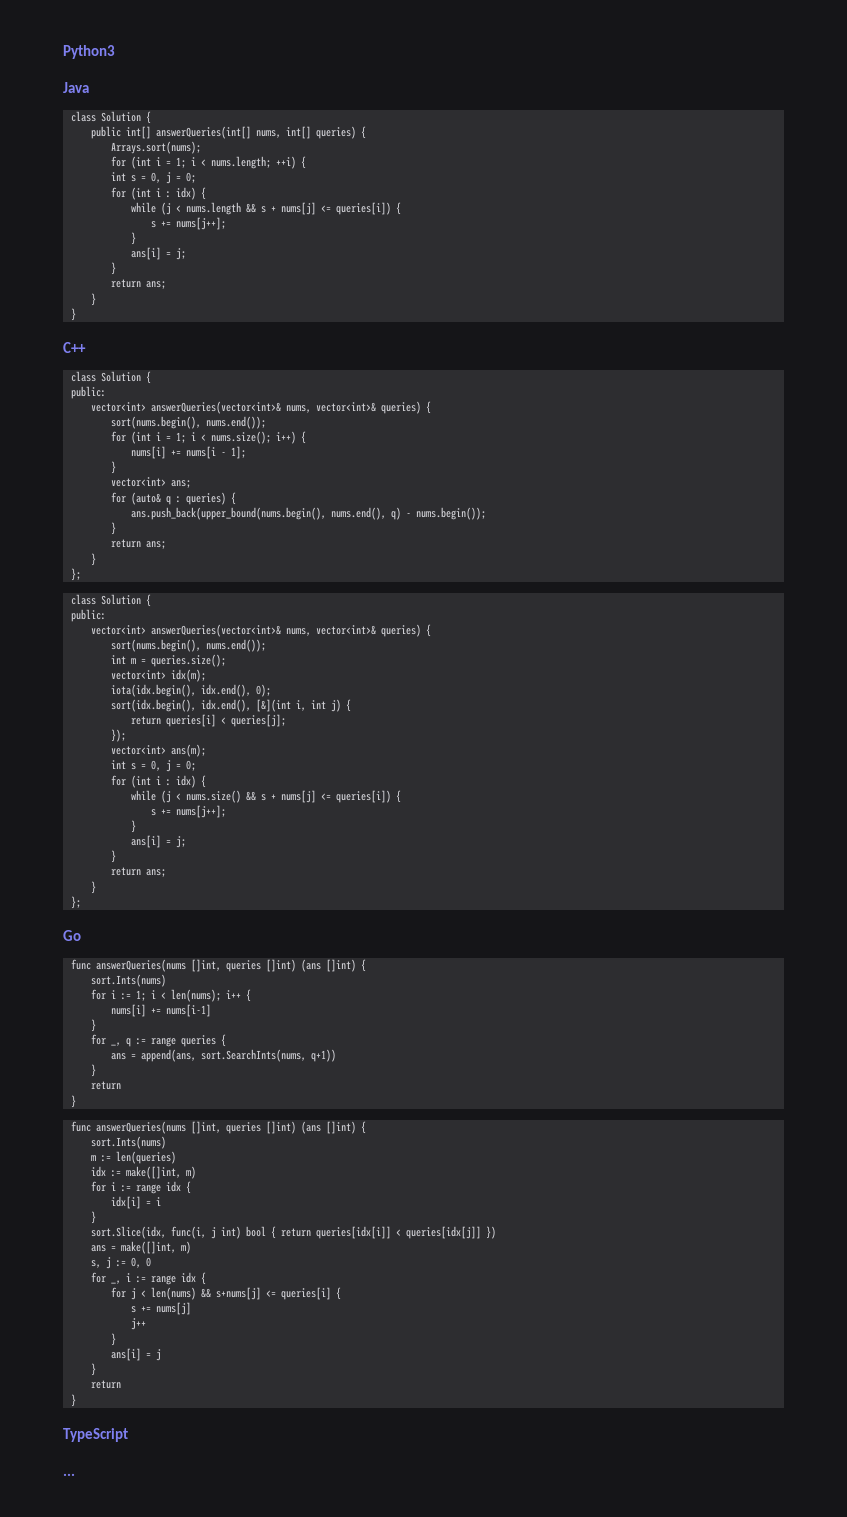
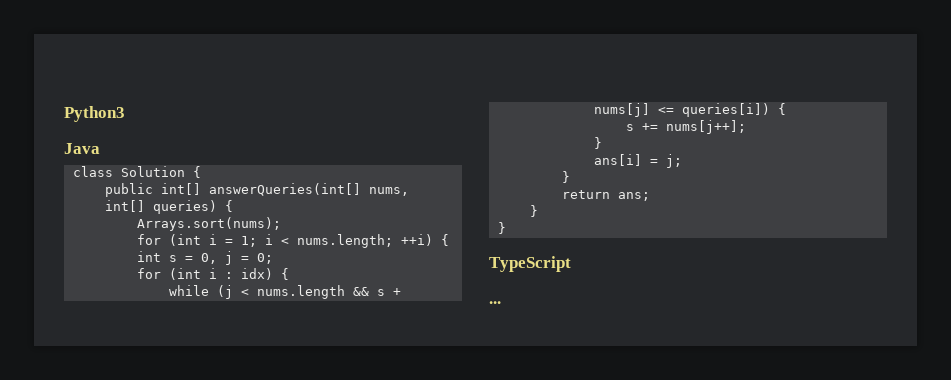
[63,342,86,353] [70,371,151,384] [70,386,106,399] [90,401,431,414] [110,416,266,429] [110,431,306,444] [130,446,246,459] [110,461,116,474] [110,477,191,488] [110,492,236,505] [130,507,486,520] [110,522,116,535] [110,539,166,549] [90,553,96,566] [70,568,81,581] [70,594,151,607] [70,609,106,622] [90,624,431,637] [110,639,266,652] [110,654,226,667] [110,669,206,682] [110,684,271,697] [110,699,351,712] [130,714,286,727] [110,729,126,742] [110,744,206,757] [110,760,196,772] [110,775,206,788] [130,790,401,803] [150,805,226,818] [130,820,136,833] [130,835,186,848] [110,850,116,863] [110,867,166,877] [90,881,96,894] [70,896,81,909] [63,930,81,941] [70,959,366,972] [90,974,166,987] [90,989,251,1002] [110,1004,211,1017] [90,1019,96,1032] [90,1034,226,1047] [110,1049,336,1062] [90,1064,96,1077] [90,1081,121,1090] [70,1095,76,1108] [70,1121,366,1134] [90,1136,166,1149] [90,1151,176,1164] [90,1166,196,1179] [90,1181,191,1194] [110,1196,161,1209] [90,1211,96,1224] [90,1226,496,1239] [90,1241,191,1254] [90,1257,151,1269] [90,1272,206,1285] [110,1287,341,1300] [130,1302,191,1315] [130,1318,146,1330] [110,1333,116,1346] [110,1348,161,1361] [90,1363,96,1376] [90,1380,121,1389] [70,1394,76,1407] // C++ // class Solution { // public: // vector<int> answerQueries(vector<int>& nums, vector<int>& queries) { // sort(nums.begin(), nums.end()); // for (int i = 1; i < nums.size(); i++) { // nums[i] += nums[i - 1]; // } // vector<int> ans; // for (auto& q : queries) { // ans.push_back(upper_bound(nums.begin(), nums.end(), q) - nums.begin()); // } // return ans; // } // }; // class Solution { // public: // vector<int> answerQueries(vector<int>& nums, vector<int>& queries) { // sort(nums.begin(), nums.end()); // int m = queries.size(); // vector<int> idx(m); // iota(idx.begin(), idx.end(), 0); // sort(idx.begin(), idx.end(), [&](int i, int j) { // return queries[i] < queries[j]; // }); // vector<int> ans(m); // int s = 0, j = 0; // for (int i : idx) { // while (j < nums.size() && s + nums[j] <= queries[i]) { // s += nums[j++]; // } // ans[i] = j; // } // return ans; // } // }; // Go // func answerQueries(nums []int, queries []int) (ans []int) { // sort.Ints(nums) // for i := 1; i < len(nums); i++ { // nums[i] += nums[i-1] // } // for _, q := range queries { // ans = append(ans, sort.SearchInts(nums, q+1)) // } // return // } // func answerQueries(nums []int, queries []int) (ans []int) { // sort.Ints(nums) // m := len(queries) // idx := make([]int, m) // for i := range idx { // idx[i] = i // } // sort.Slice(idx, func(i, j int) bool { return queries[idx[i]] < queries[idx[j]] }) // ans = make([]int, m) // s, j := 0, 0 // for _, i := range idx { // for j < len(nums) && s+nums[j] <= queries[i] { // s += nums[j] // j++ // } // ans[i] = j // } // return // } -> (506, 228) none

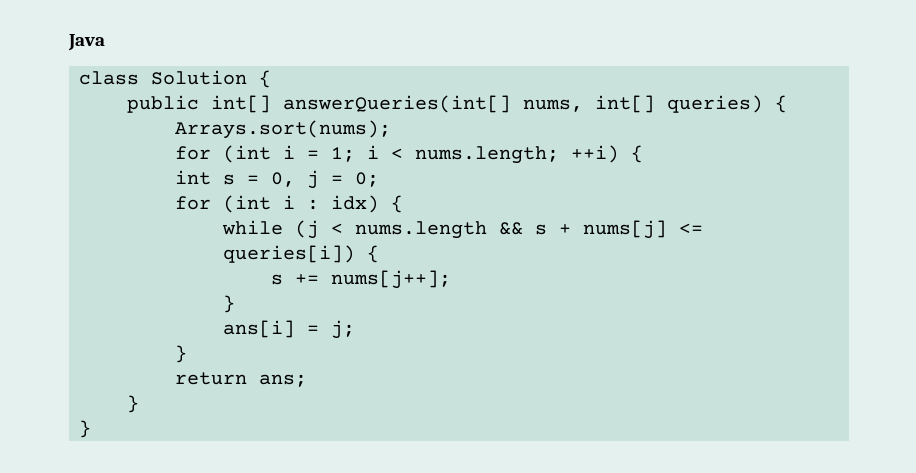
[64,106,125,122] Python3 // -> (68, 42) none
[489,256,571,272] [489,301,501,304] // TypeScript // ... -> (92, 429) none

